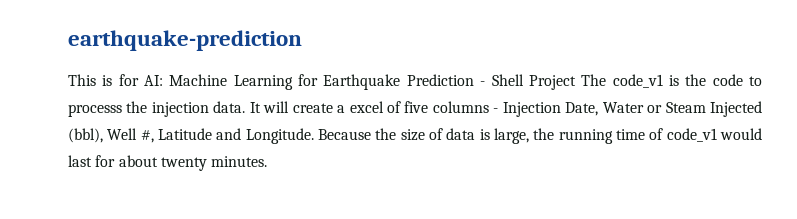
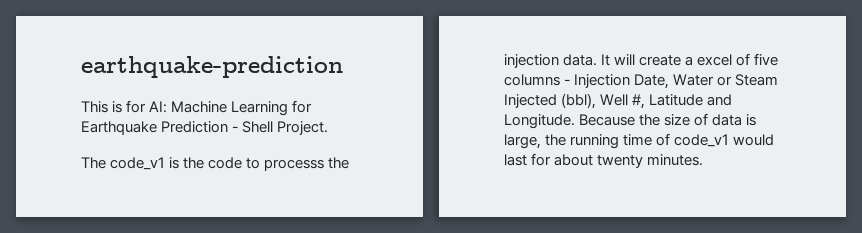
[528,75,576,90] Project -> [277,121,329,135] Project. //

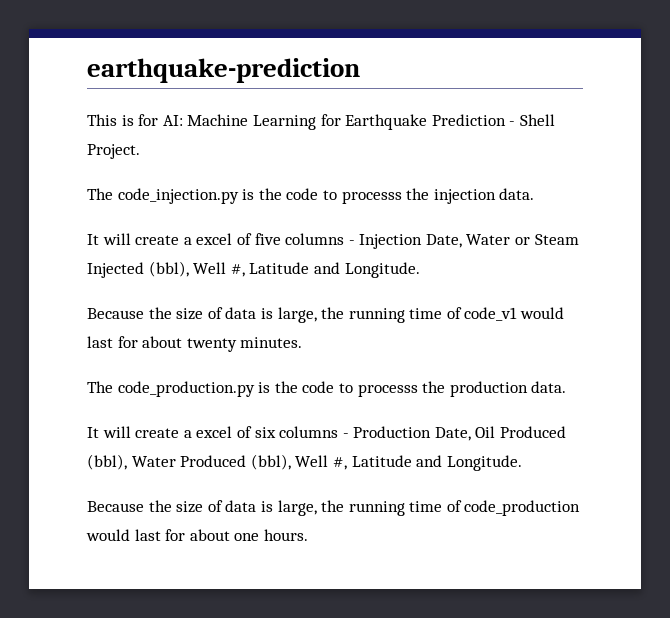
[110,157,166,170] code_v1 -> [117,188,239,204] code_injection.py
(598, 60) none -> (535, 194) //
(575, 121) none -> (420, 270) //
(704, 160) none -> [87,381,567,397] [87,426,567,441] [87,454,522,471] [87,500,581,516] [86,529,308,541] // The code_production.py is the code to processs the production data. // It will create a excel of six columns - Production Date, Oil Produced (bbl), Water Produced (bbl), Well #, Latitude and Longitude. // Because the size of data is large, the running time of code_production would last for about one hours.

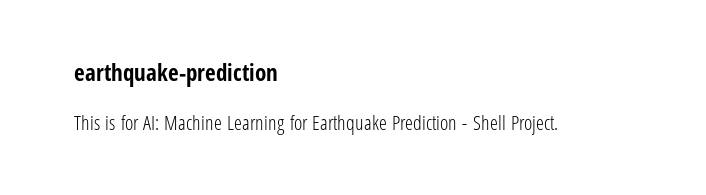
[87,188,535,204] [87,233,579,249] [87,261,420,278] [87,307,565,323] [87,336,303,352] [87,381,567,397] [87,426,567,441] [87,454,522,471] [87,500,581,516] [86,529,308,541] // The code_injection.py is the code to processs the injection data. // It will create a excel of five columns - Injection Date, Water or Steam Injected (bbl), Well #, Latitude and Longitude. // Because the size of data is large, the running time of code_v1 would last for about twenty minutes. // The code_production.py is the code to processs the production data. // It will create a excel of six columns - Production Date, Oil Produced (bbl), Water Produced (bbl), Well #, Latitude and Longitude. // Because the size of data is large, the running time of code_production would last for about one hours. -> (558, 125) none

